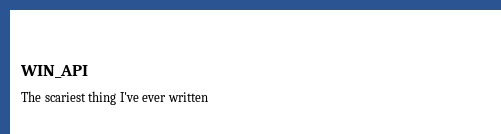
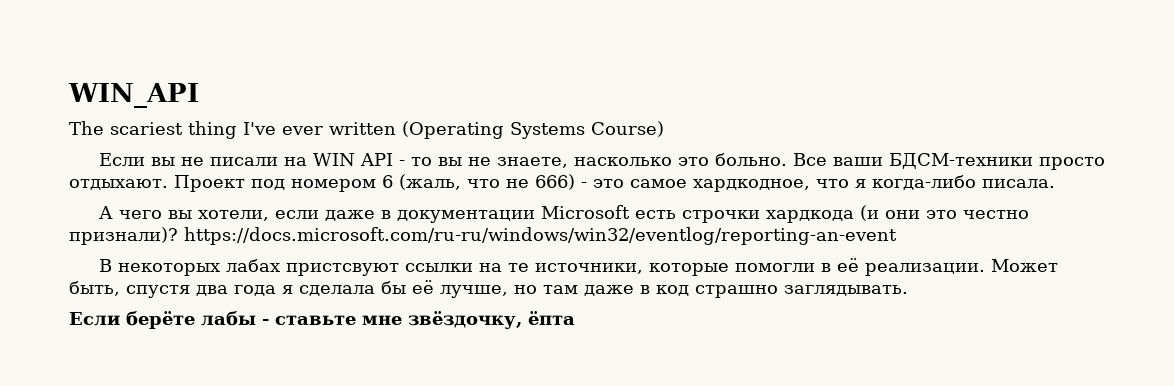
(208, 97) none -> [402,121,664,139] [98,153,1105,170] [69,174,1055,192] [98,205,1029,223] [69,227,897,245] [98,258,1058,276] [69,280,908,298] [69,311,575,329] (Operating Systems Course) // Если вы не писали на WIN API - то вы не знаете, насколько это больно. Все ваши БДСМ-техники просто отдыхают. Проект под номером 6 (жаль, что не 666) - это самое хардкодное, что я когда-либо писала. // А чего вы хотели, если даже в документации Microsoft есть строчки хардкода (и они это честно признали)? https://docs.microsoft.com/ru-ru/windows/win32/eventlog/reporting-an-event // В некоторых лабах пристсвуют ссылки на те источники, которые помогли в её реализации. Может быть, спустя два года я сделала бы её лучше, но там даже в код страшно заглядывать. // Если берёте лабы - ставьте мне звёздочку, ёпта

